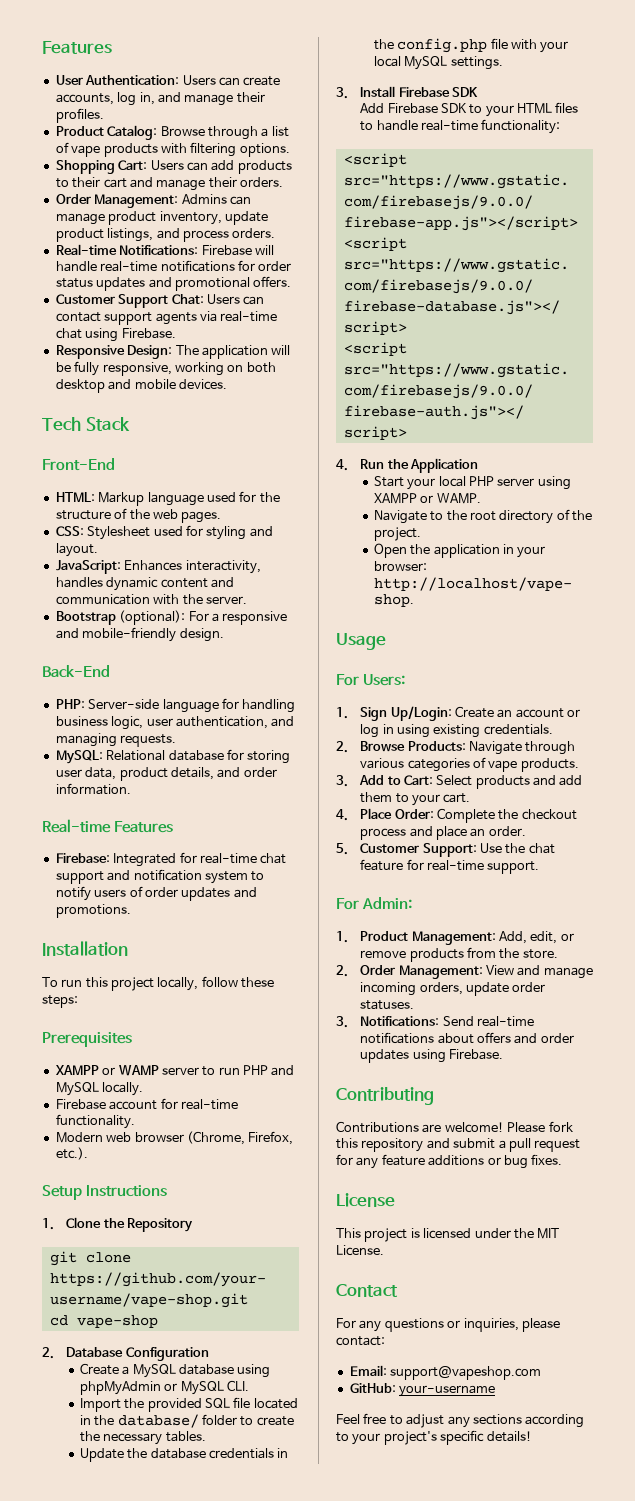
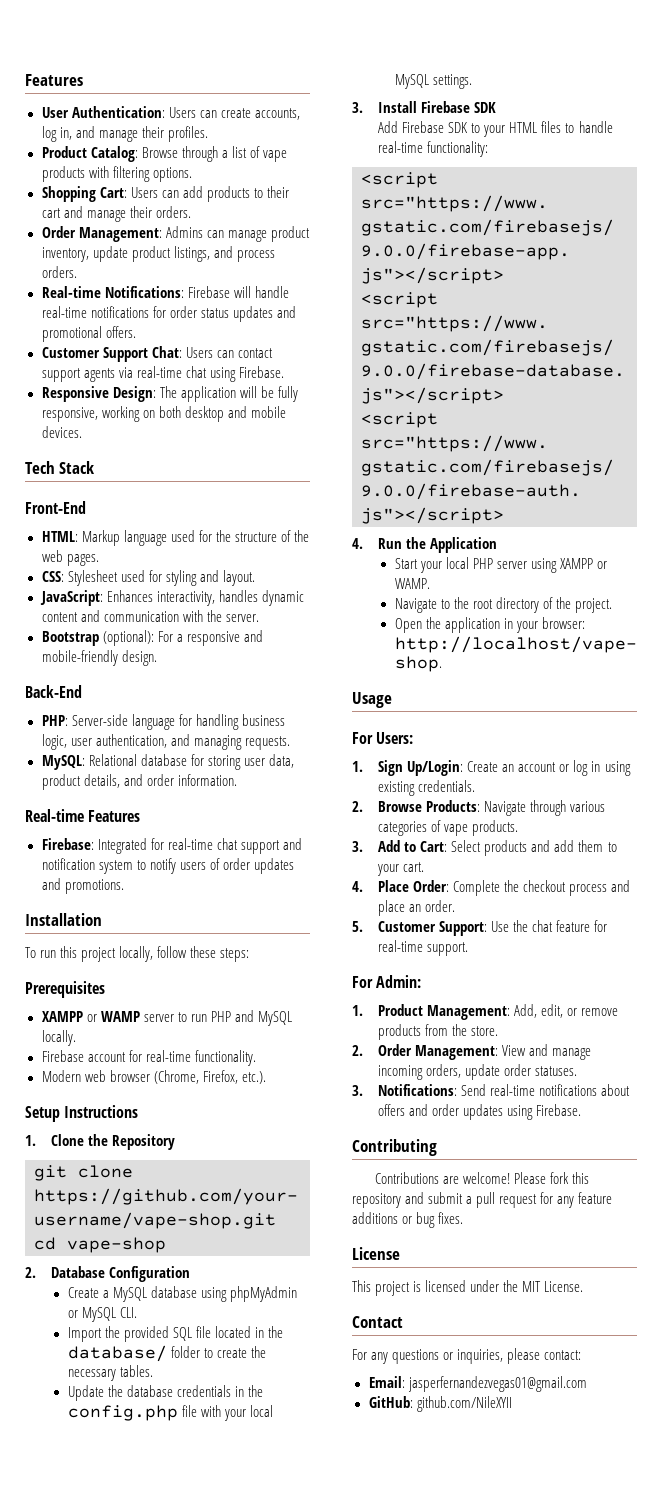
[390,1366,542,1380] support@vapeshop.com -> [407,1376,587,1392] jasperfernandezvegas01@gmail.com
[399,1385,496,1397] [336,1413,585,1428] [336,1430,532,1445] your-username // Feel free to adjust any sections according to your project's specific details! -> [416,1396,512,1412] github.com/NileXYII

